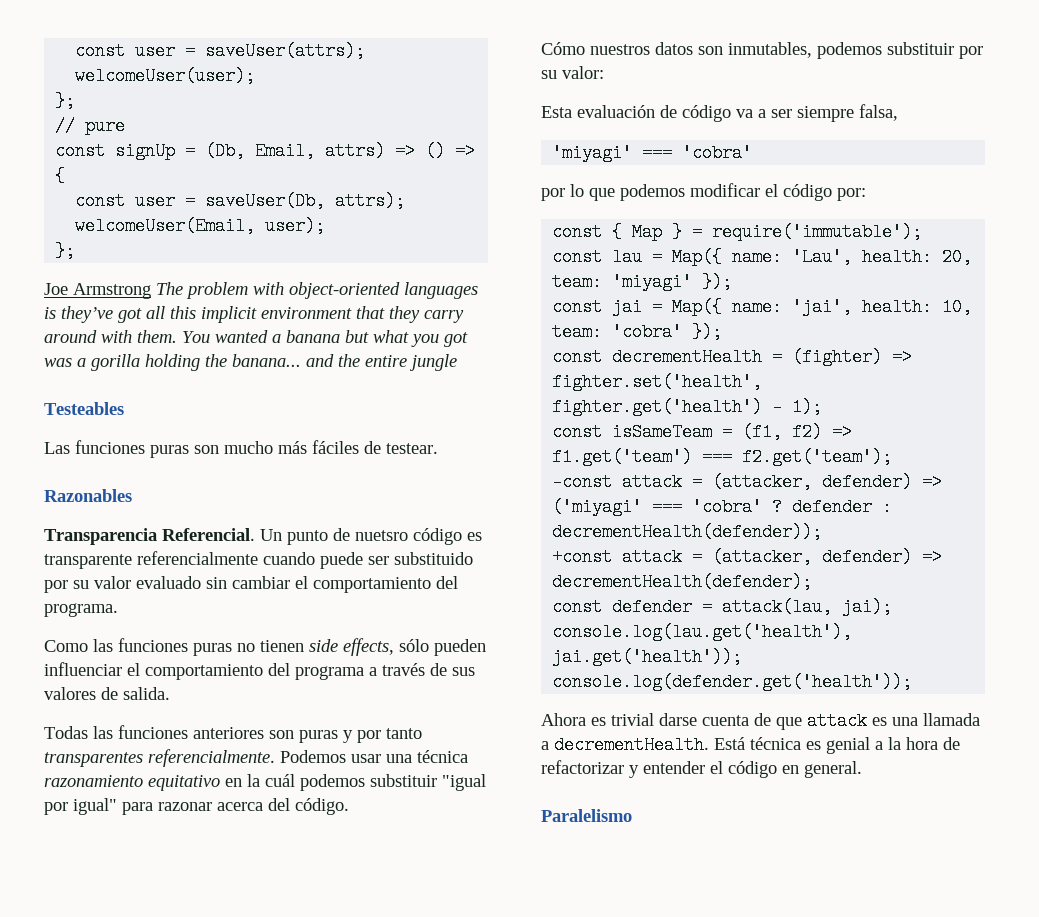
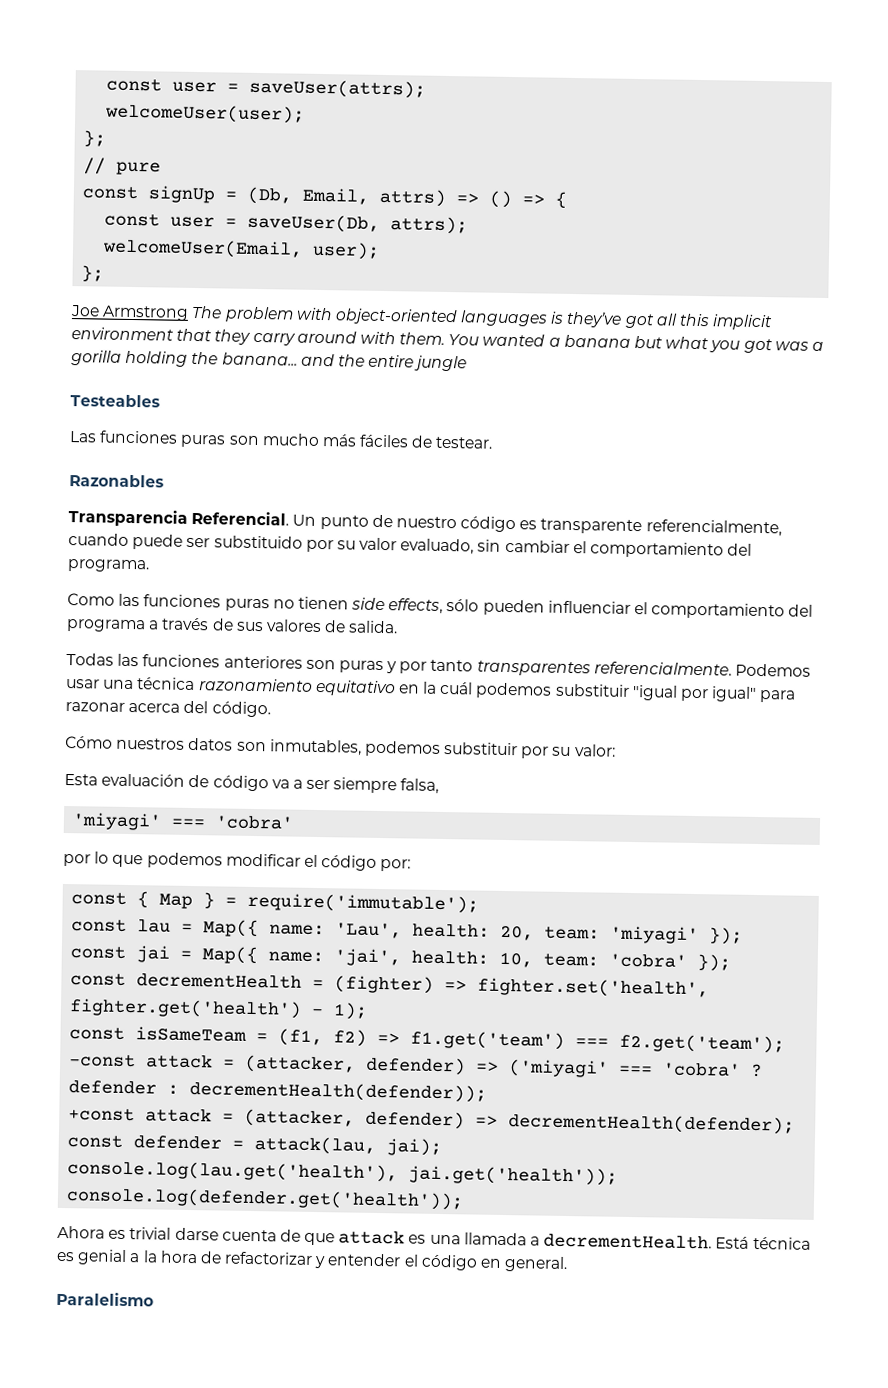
[355,530,408,541] nuetsro -> [395,516,457,529] nuestro
[137,551,258,565] referencialmente -> [645,519,782,537] referencialmente,
[136,576,201,589] evaluado -> [400,538,475,555] evaluado,

